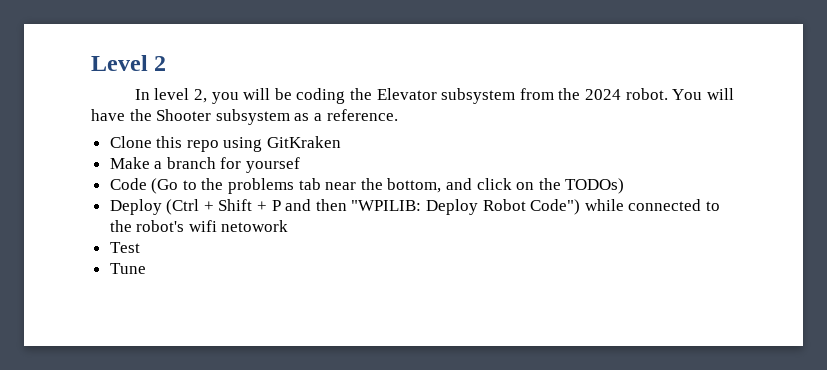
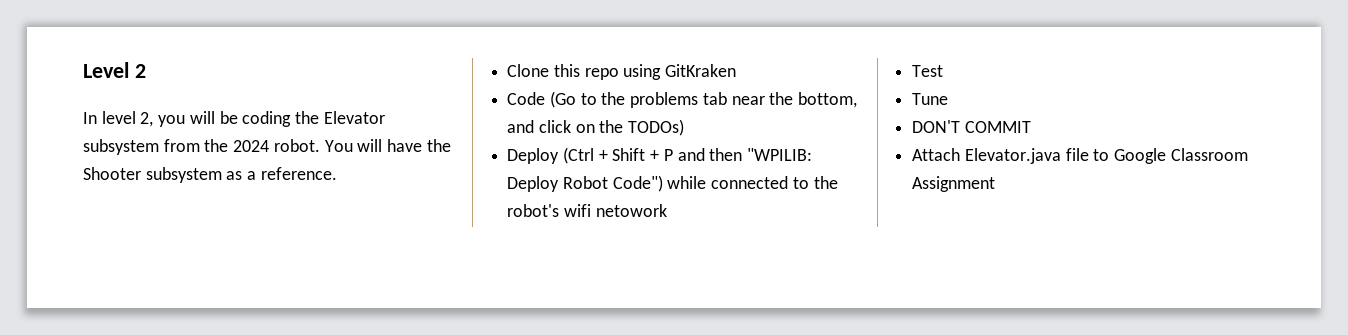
[109,157,301,173] // Make a branch for yoursef -> (737, 70) none
(146, 268) none -> [912,120,1031,133] [912,148,1248,164] [912,176,996,192] // DON'T COMMIT // Attach Elevator.java file to Google Classroom Assignment

